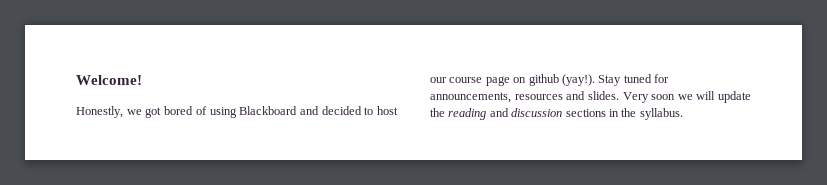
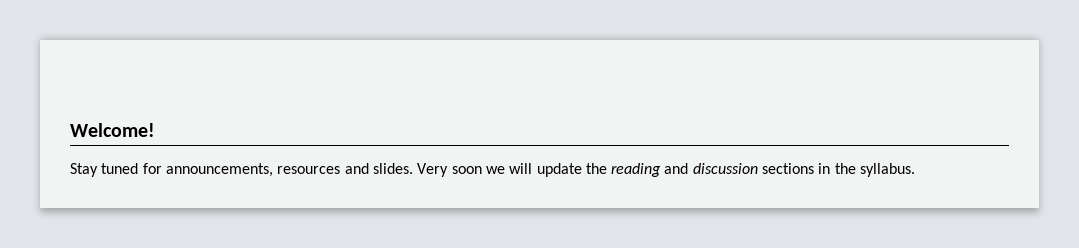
[76,106,398,118] [430,74,595,86] Honestly, we got bored of using Blackboard and decided to host our course page on github (yay!). -> (155, 130) none

